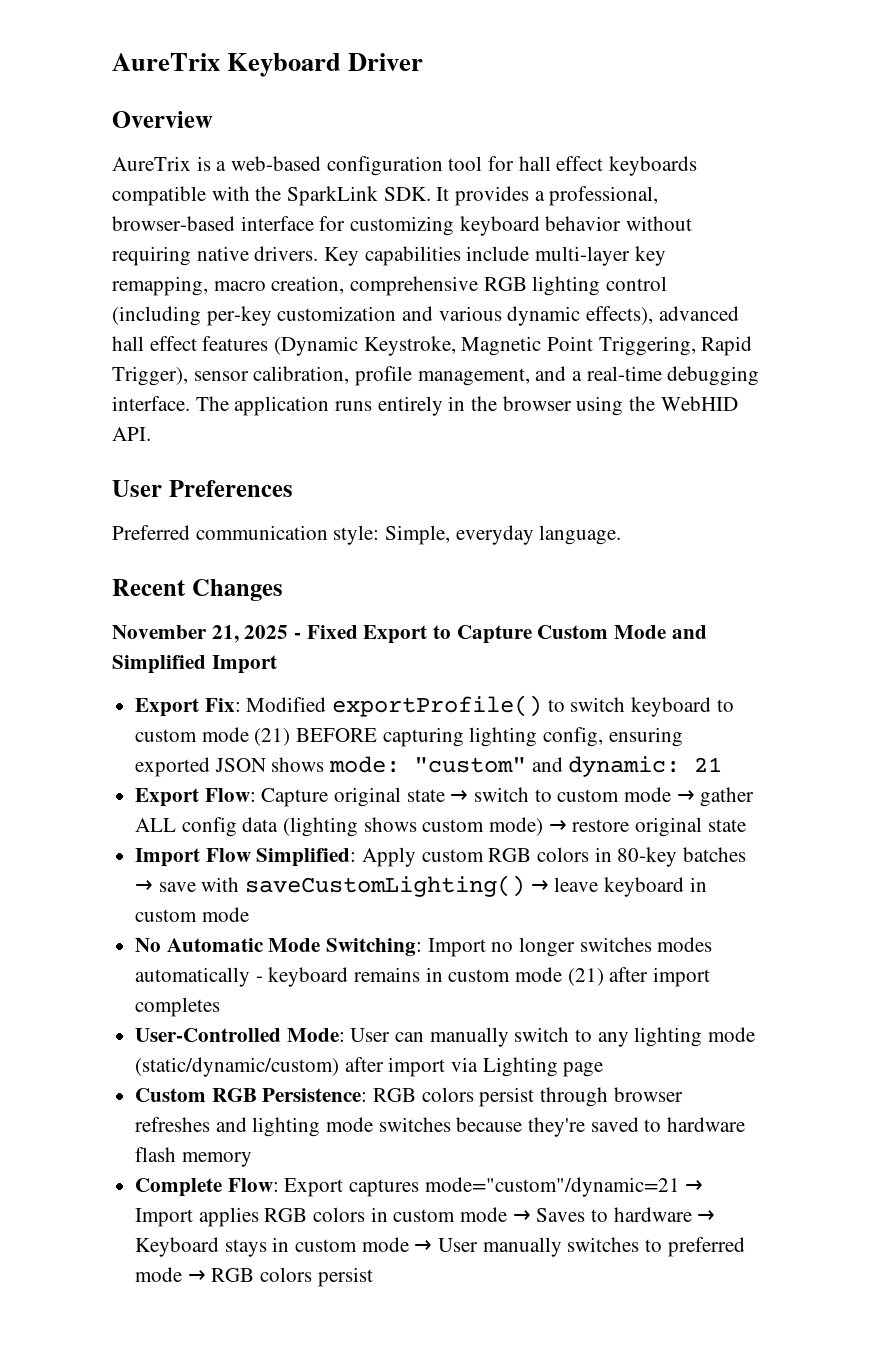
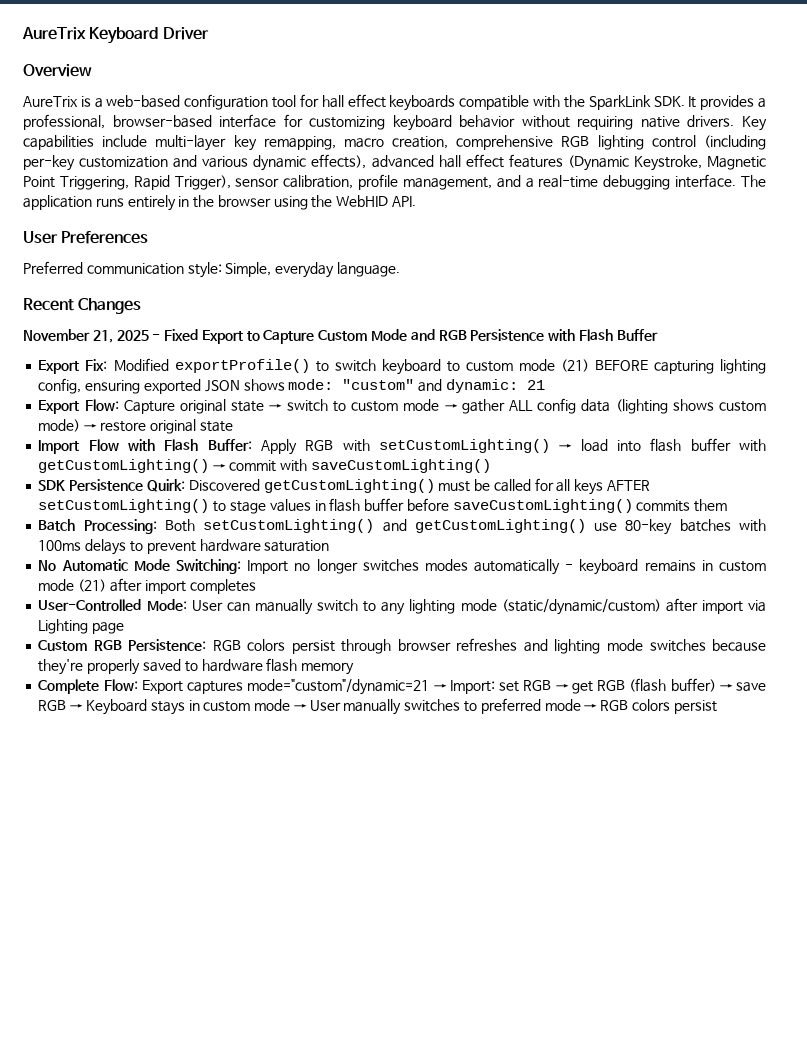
[112,655,277,674] Simplified Import -> [438,329,658,341] RGB Persistence with Flash Buffer
[256,847,747,867] [135,875,707,897] [135,907,249,922] Simplified: Apply custom RGB colors in 80-key batches → save with saveCustomLighting() → leave keyboard in custom mode -> [128,438,766,455] [38,459,491,473] [38,478,650,495] [38,498,728,514] [38,519,766,535] [38,539,330,555] with Flash Buffer: Apply RGB with setCustomLighting() → load into flash buffer with getCustomLighting() → commit with saveCustomLighting() // SDK Persistence Quirk: Discovered getCustomLighting() must be called for all keys AFTER setCustomLighting() to stage values in flash buffer before saveCustomLighting() commits them // Batch Processing: Both setCustomLighting() and getCustomLighting() use 80-key batches with 100ms delays to prevent hardware saturation
(586, 1127) none -> [87,659,141,675] properly
[135,1207,692,1227] Import applies RGB colors in custom mode → Saves to hardware -> [449,678,767,694] [38,700,67,711] Import: set RGB → get RGB (flash buffer) → save RGB

